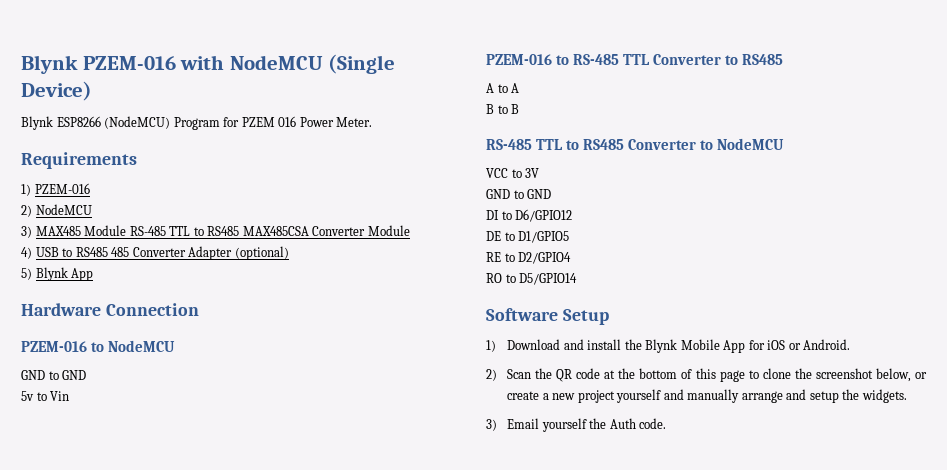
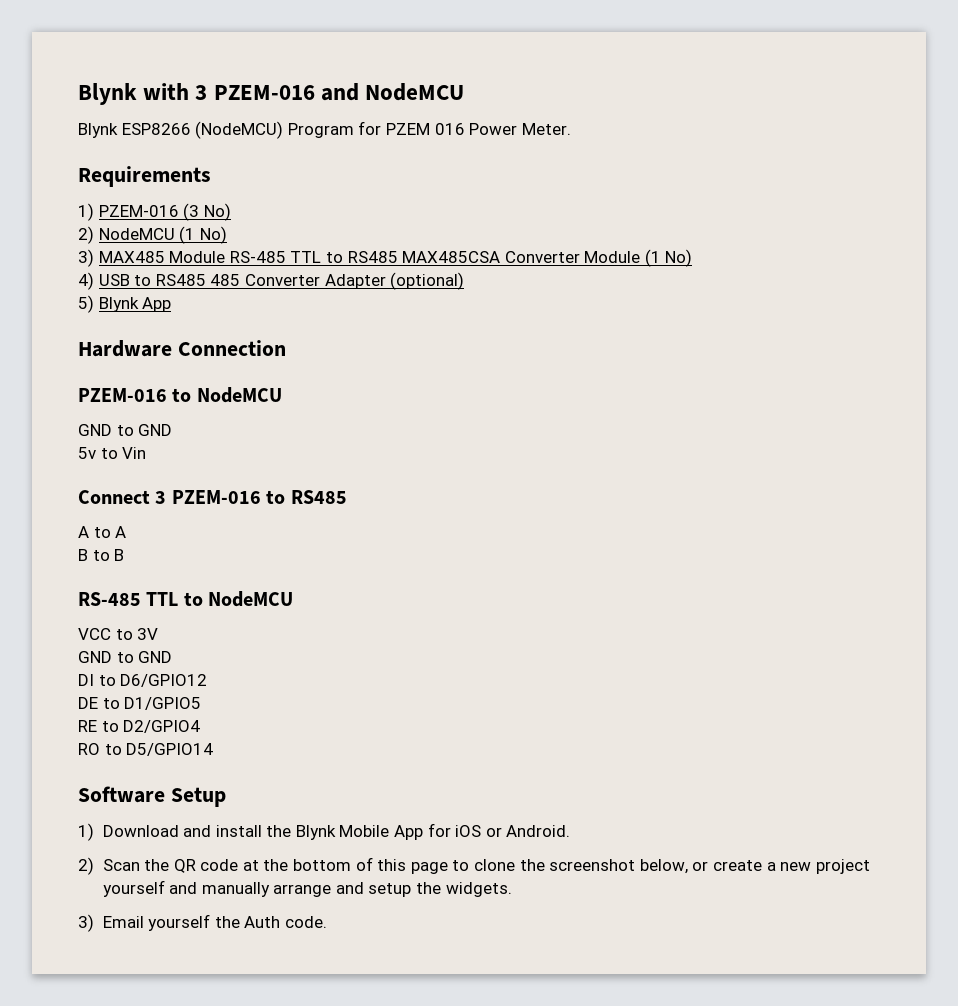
[21,54,396,74] [21,81,92,101] Blynk PZEM-016 with NodeMCU (Single Device) -> [78,83,465,105] Blynk with 3 PZEM-016 and NodeMCU
(90, 188) none -> [183,203,231,221] (3 No)
(92, 209) none -> [179,226,227,244] (1 No)
(410, 230) none -> [644,249,693,267] (1 No)
[486,54,722,65] PZEM-016 to RS-485 TTL Converter -> [78,490,261,504] Connect 3 PZEM-016
[583,139,714,150] RS485 Converter to -> (203, 599) none

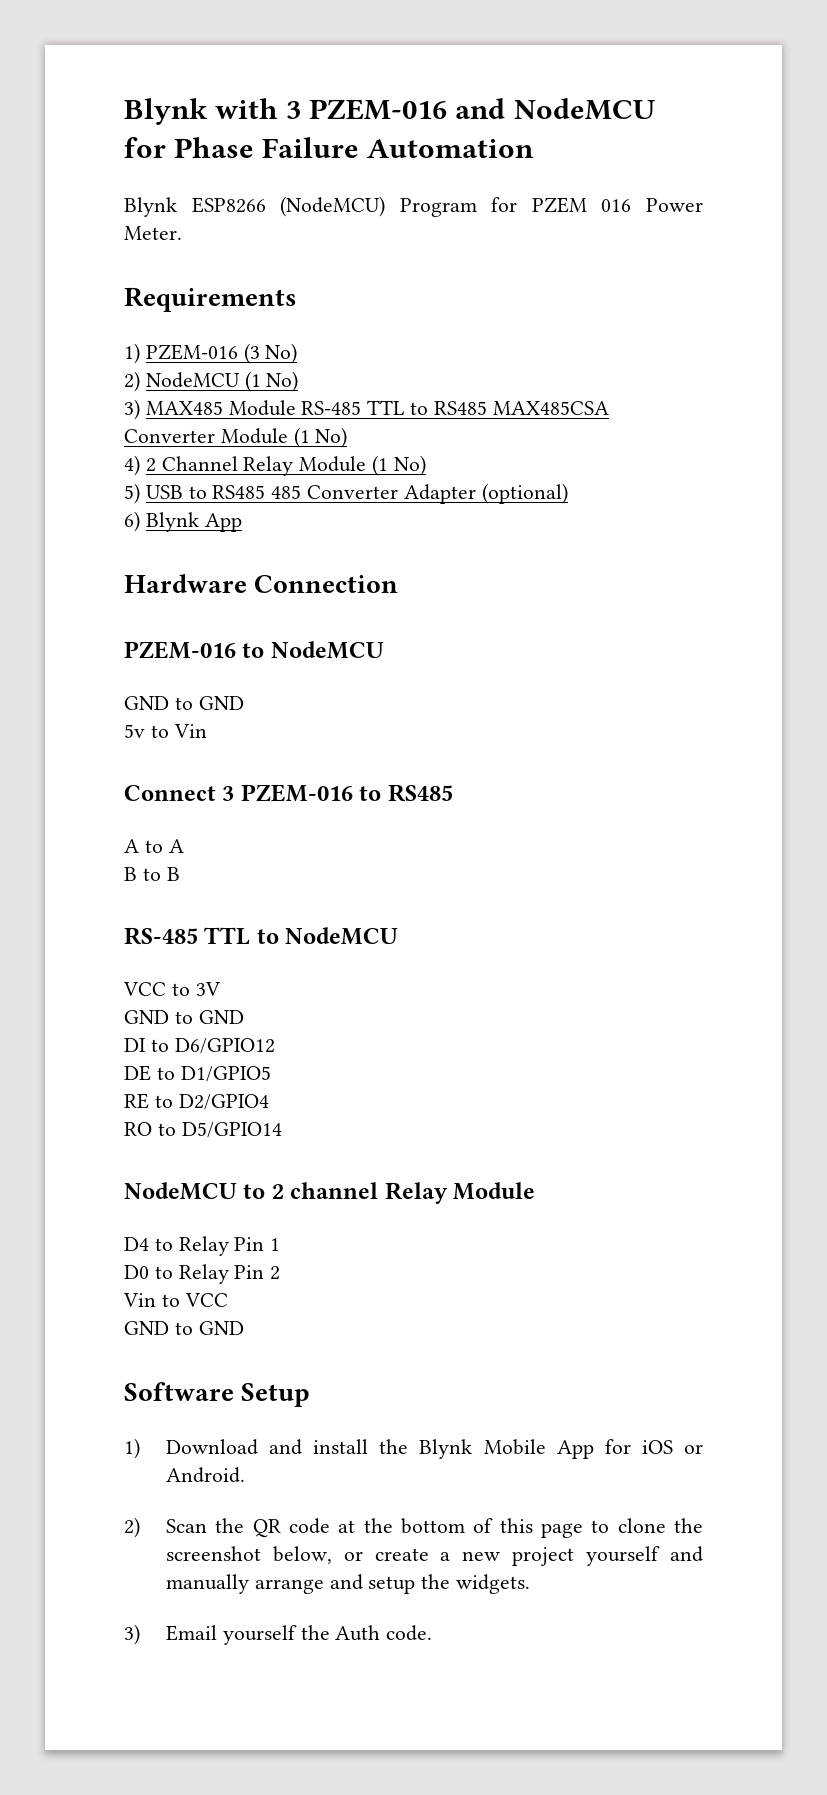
(465, 92) none -> [124,137,535,158] for Phase Failure Automation
(94, 281) none -> [145,455,426,476] [124,483,140,504] 2 Channel Relay Module (1 No) // 5)
[78,295,94,313] 5) -> [124,511,140,532] 6)
(214, 749) none -> [124,1182,536,1204] [124,1236,281,1256] [124,1264,281,1284] [123,1293,228,1307] [124,1321,244,1335] // NodeMCU to 2 channel Relay Module // D4 to Relay Pin 1 // D0 to Relay Pin 2 // Vin to VCC // GND to GND

